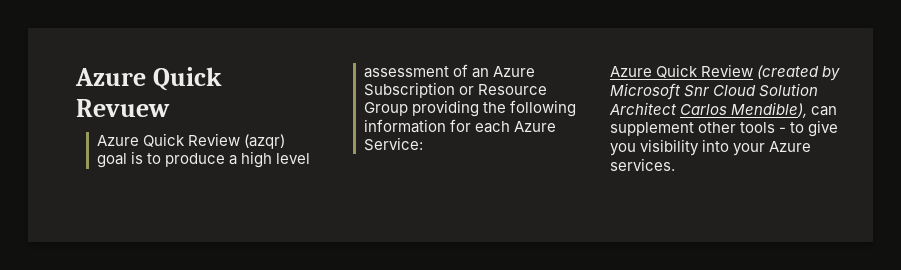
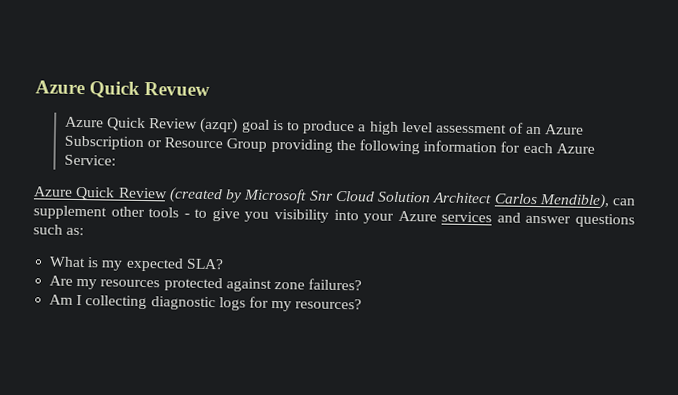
[610,158,675,171] services. -> [441,211,635,228] [33,224,85,236] [49,256,224,272] [49,275,363,292] [49,294,363,312] services and answer questions such as: // What is my expected SLA? // Are my resources protected against zone failures? // Am I collecting diagnostic logs for my resources?

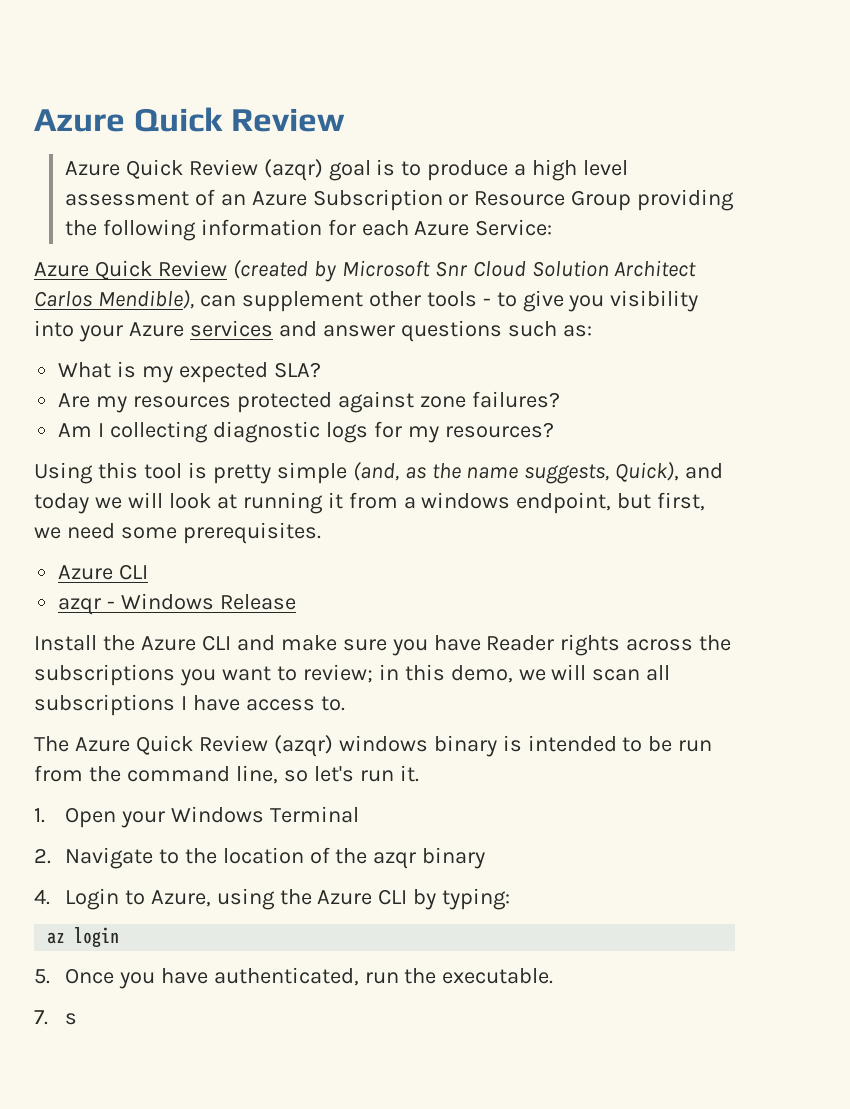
[35,80,211,98] Azure Quick Revuew -> [34,107,346,132] Azure Quick Review
(363, 304) none -> [34,461,724,484] [34,492,706,514] [34,522,321,544] [58,564,149,580] [58,593,297,615] [34,634,732,656] [34,664,671,686] [34,694,345,716] [34,735,713,757] [34,765,419,784] [34,806,359,828] [34,847,486,869] [34,888,511,910] [47,927,120,948] [34,967,554,989] [34,1010,77,1025] // Using this tool is pretty simple (and, as the name suggests, Quick), and today we will look at running it from a windows endpoint, but first, we need some prerequisites. // Azure CLI // azqr - Windows Release // Install the Azure CLI and make sure you have Reader rights across the subscriptions you want to review; in this demo, we will scan all subscriptions I have access to. // The Azure Quick Review (azqr) windows binary is intended to be run from the command line, so let's run it. // 1. Open your Windows Terminal // 2. Navigate to the location of the azqr binary // 4. Login to Azure, using the Azure CLI by typing: // az login // 5. Once you have authenticated, run the executable. // 7. s

